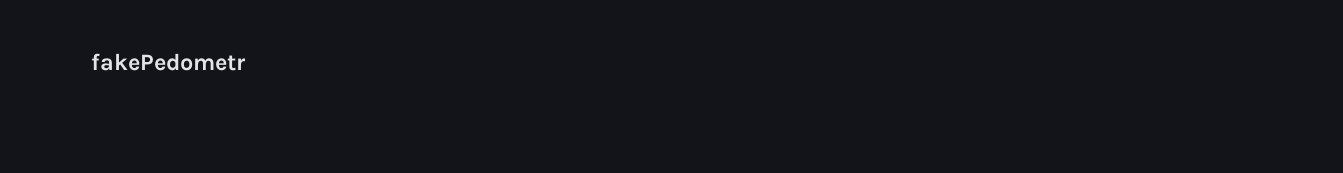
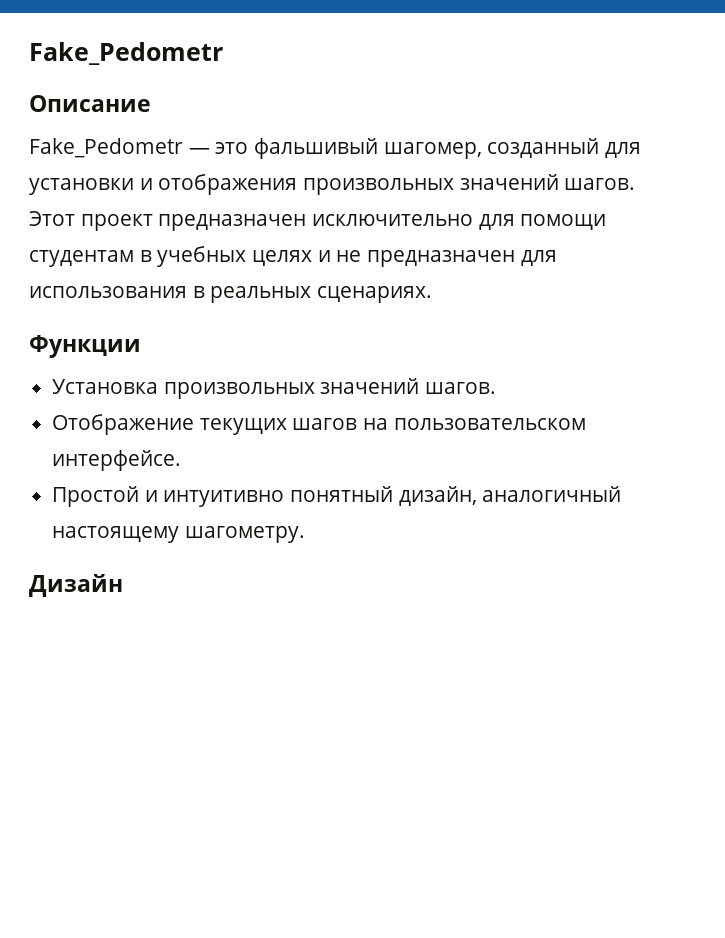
[91,53,246,71] fakePedometr -> [29,42,223,65] [29,95,151,112] [29,138,642,159] [29,174,636,195] [29,211,607,231] [29,246,557,267] [29,286,433,303] [29,335,141,358] [52,378,497,399] [52,414,586,435] [52,450,182,471] [52,486,622,507] [52,526,305,543] [29,574,123,597] Fake_Pedometr // Описание // Fake_Pedometr — это фальшивый шагомер, созданный для установки и отображения произвольных значений шагов. Этот проект предназначен исключительно для помощи студентам в учебных целях и не предназначен для использования в реальных сценариях. // Функции // Установка произвольных значений шагов. // Отображение текущих шагов на пользовательском интерфейсе. // Простой и интуитивно понятный дизайн, аналогичный настоящему шагометру. // Дизайн

